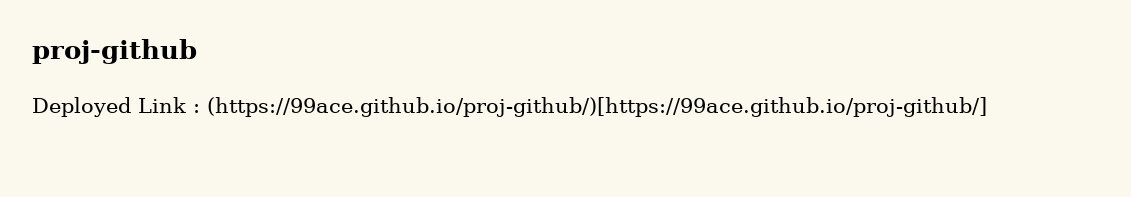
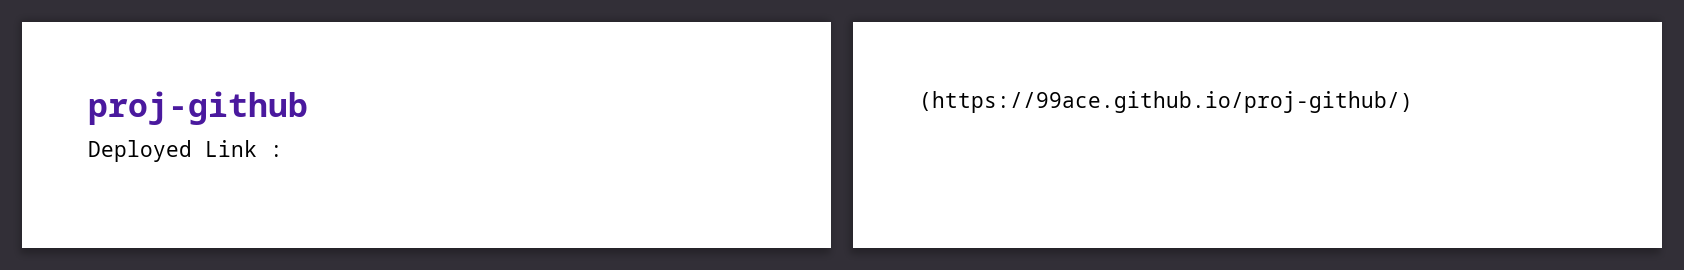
[207,97,987,117] (https://99ace.github.io/proj-github/)[https://99ace.github.io/proj-github/] -> [919,91,1413,113] (https://99ace.github.io/proj-github/)

